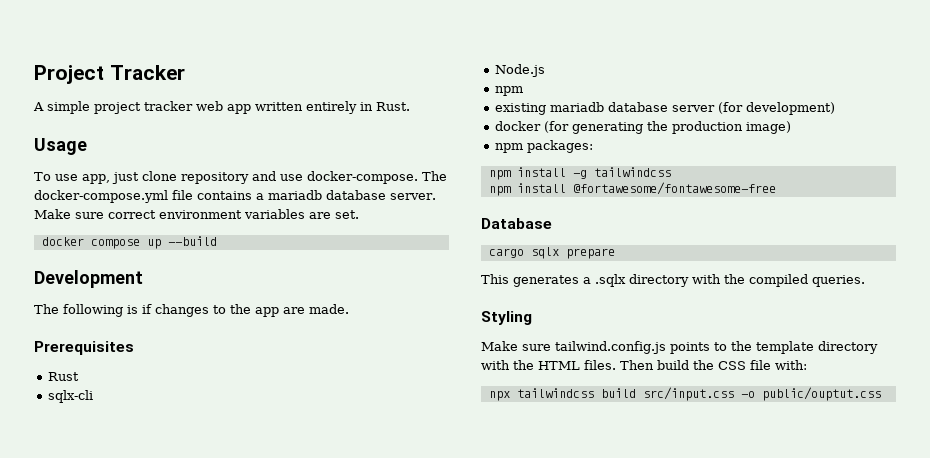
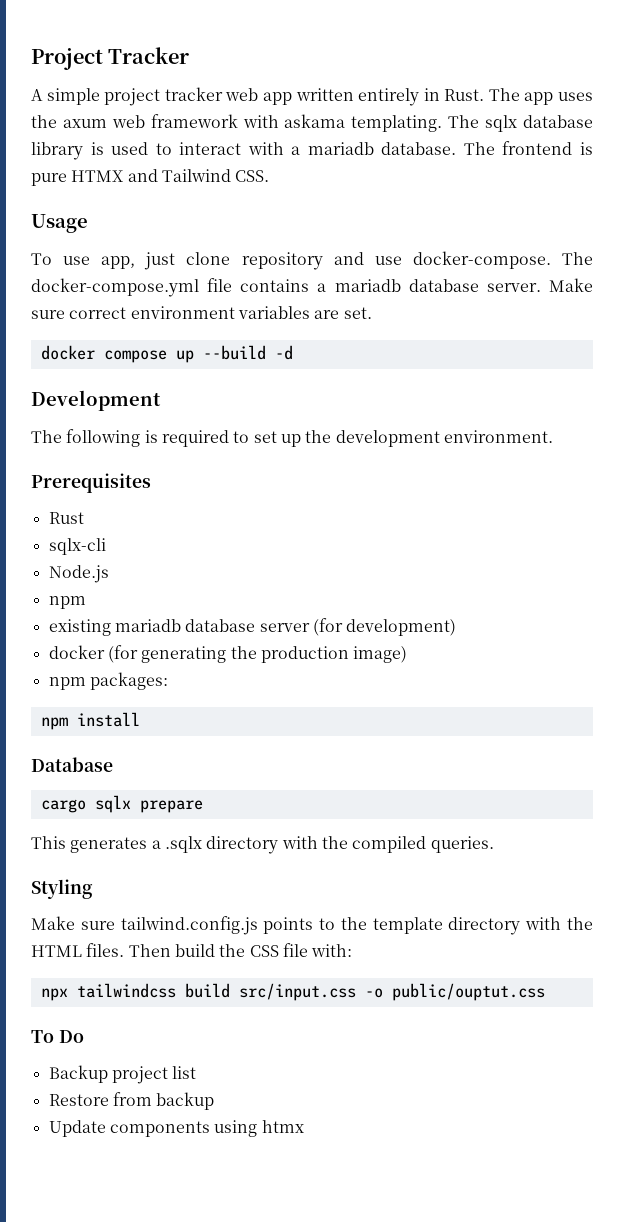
(410, 106) none -> [488,88,593,105] [31,114,594,132] [31,141,593,160] [31,169,270,186] The app uses the axum web framework with askama templating. The sqlx database library is used to interact with a mariadb database. The frontend is pure HTMX and Tailwind CSS.
(217, 241) none -> [274,345,293,360] -d
[142,304,349,317] if changes to the app are made. -> [161,430,553,447] required to set up the development environment.
[572,167,671,179] [488,182,776,196] -g tailwindcss // npm install @fortawesome/fontawesome-free -> (140, 719) none
(881, 394) none -> [31,1030,84,1043] [48,1065,197,1084] [48,1092,215,1110] [48,1120,304,1137] // To Do // Backup project list // Restore from backup // Update components using htmx

